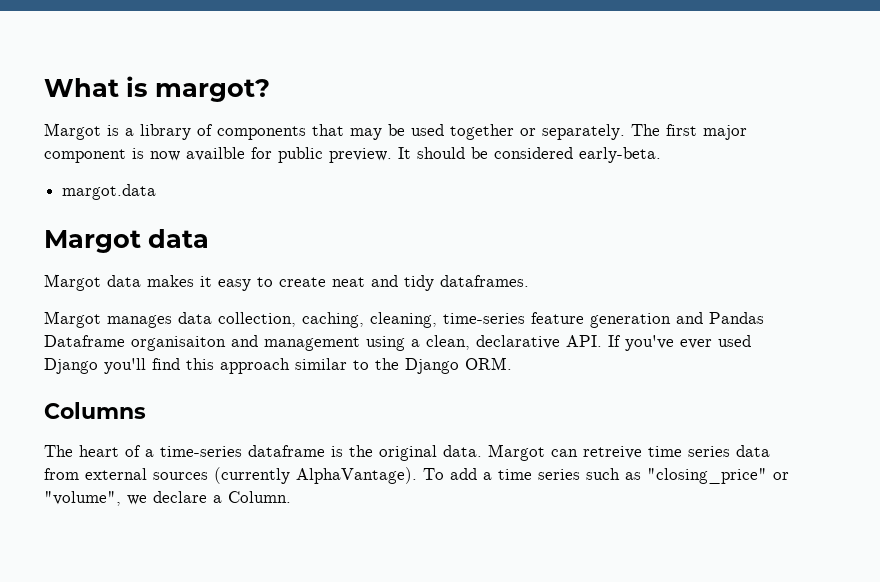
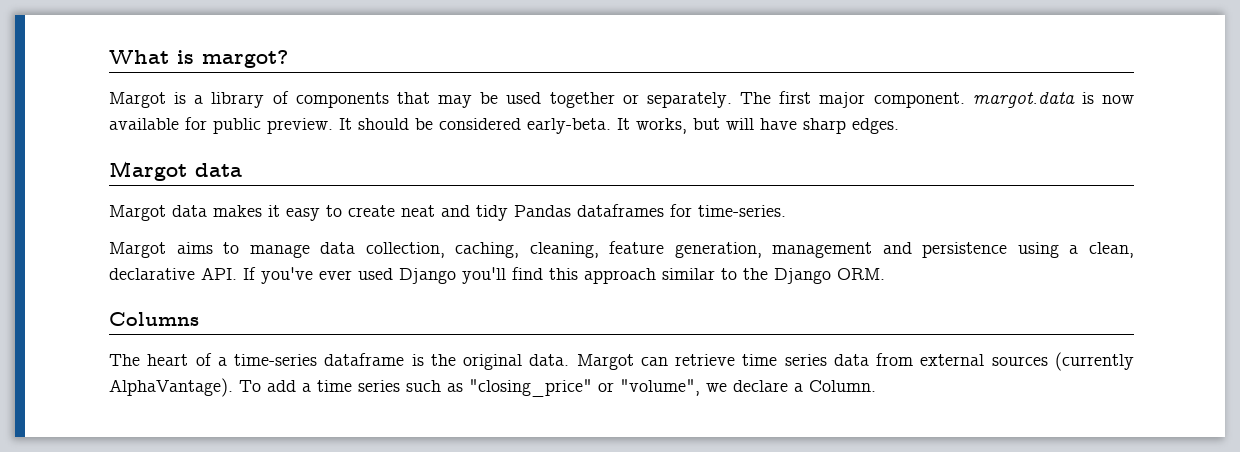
[44,149,126,163] component -> [873,92,1075,108] component. margot.data
[186,147,245,161] availble -> [109,118,179,130] available
[62,184,157,200] // margot.data -> [617,118,899,134] It works, but will have sharp edges.
[440,275,529,287] [44,311,764,328] [44,335,360,351] dataframes. // Margot manages data collection, caching, cleaning, time-series feature generation and Pandas Dataframe organisaiton and management -> [514,204,786,217] [109,241,1008,258] Pandas dataframes for time-series. // Margot aims to manage data collection, caching, cleaning, feature generation, management and persistence
[583,446,642,459] retreive -> [675,354,736,366] retrieve

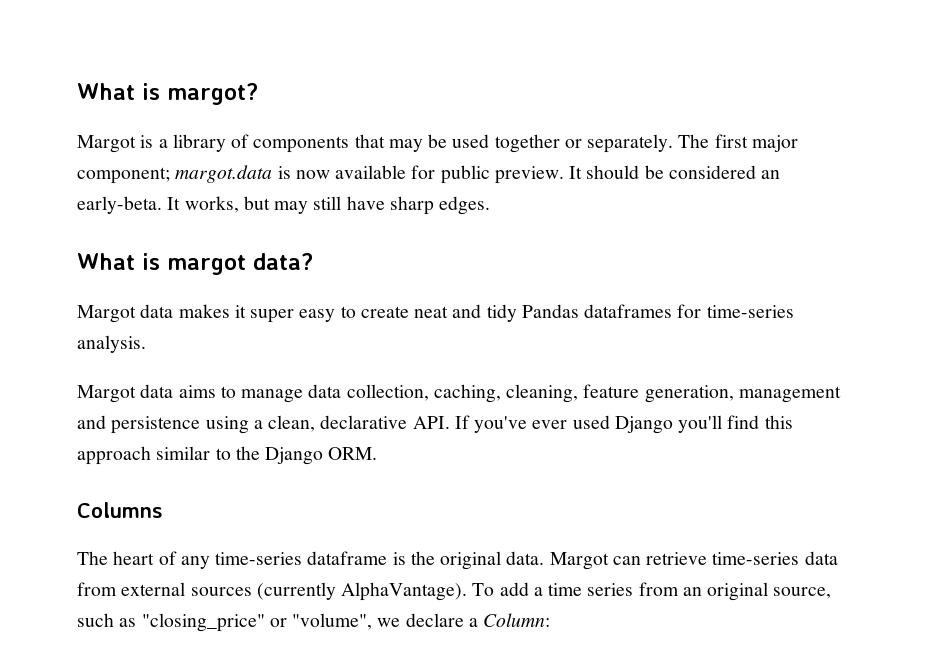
[873,92,965,108] component. -> [77,167,170,184] component;
(521, 124) none -> [761,170,781,179] an
[726,118,754,130] will -> [274,196,342,214] may still
[109,161,242,181] Margot data -> [77,253,313,275] What is margot data?
(280, 211) none -> [250,309,295,323] super
[698,205,786,217] [109,242,166,258] time-series. // Margot -> [706,305,794,318] [77,335,146,353] [77,384,174,403] time-series analysis. // Margot data
[217,357,227,366] a -> [180,556,210,569] any
[742,354,827,366] time series -> [712,552,800,565] time-series
(400, 386) none -> [638,582,832,601] from an original source,
[809,380,876,392] Column. -> [483,613,551,627] Column:

